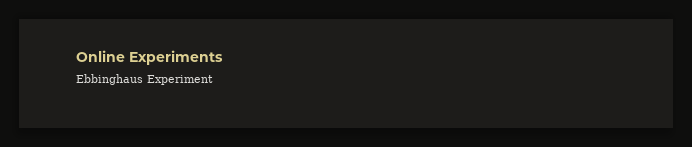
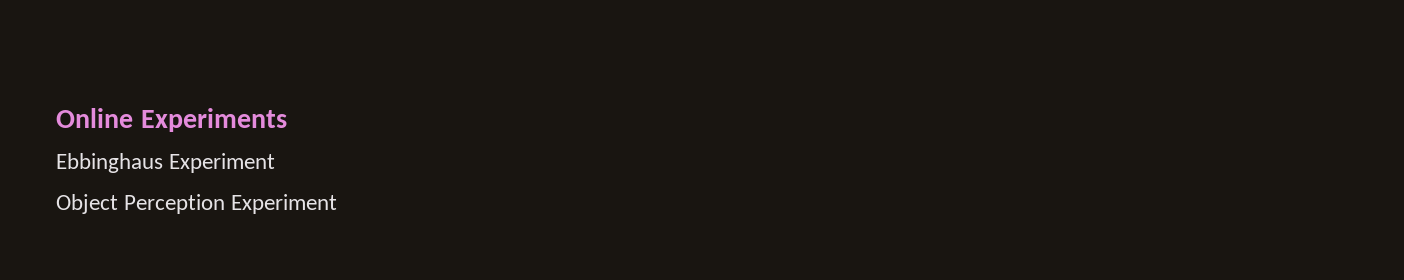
(213, 80) none -> [56,194,338,214] // Object Perception Experiment

